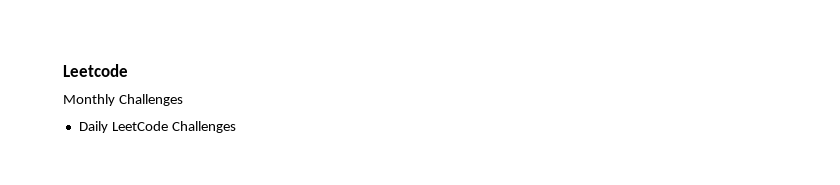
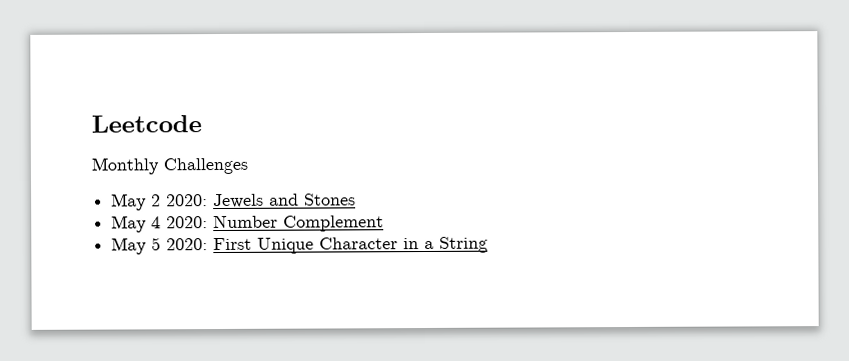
[78,121,236,133] Daily LeetCode Challenges -> [111,193,357,211] [111,214,385,233] [111,236,489,255] May 2 2020: Jewels and Stones // May 4 2020: Number Complement // May 5 2020: First Unique Character in a String

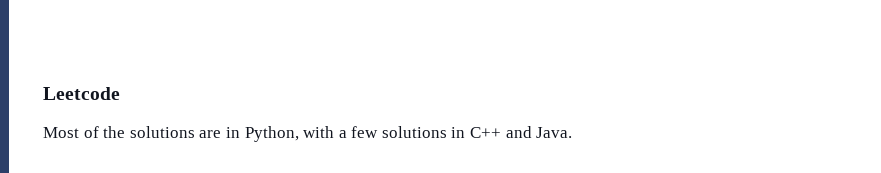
[91,157,248,175] [111,193,357,211] [111,214,385,233] [111,236,489,255] Monthly Challenges // May 2 2020: Jewels and Stones // May 4 2020: Number Complement // May 5 2020: First Unique Character in a String -> [43,126,573,142] Most of the solutions are in Python, with a few solutions in C++ and Java.

